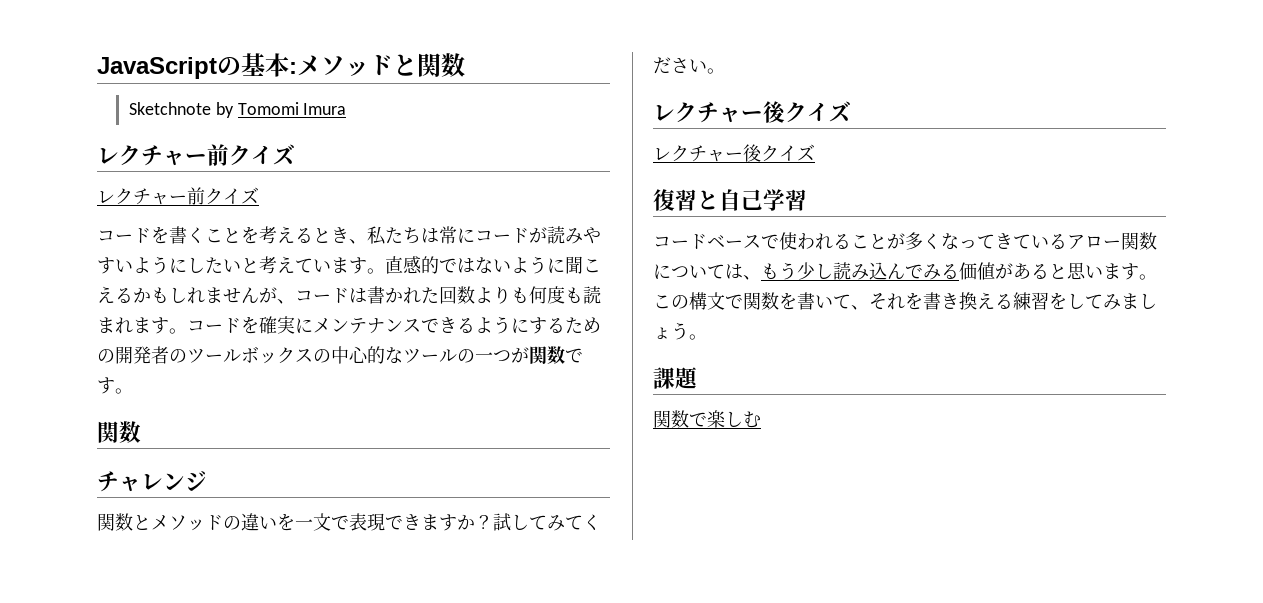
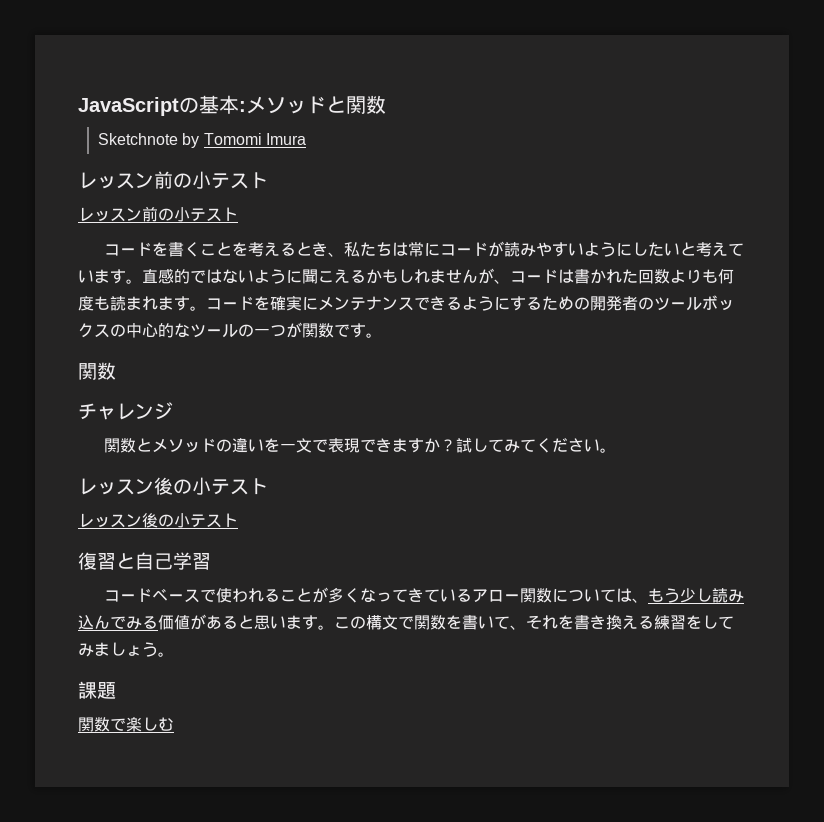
[119,144,295,166] [97,187,259,205] クチャー前クイズ // レクチャー前クイズ -> [97,171,268,189] [78,206,238,222] ッスン前の小テスト // レッスン前の小テスト
[675,101,851,123] [653,144,815,162] クチャー後クイズ // レクチャー後クイズ -> [97,477,268,495] [78,513,238,528] ッスン後の小テスト // レッスン後の小テスト

